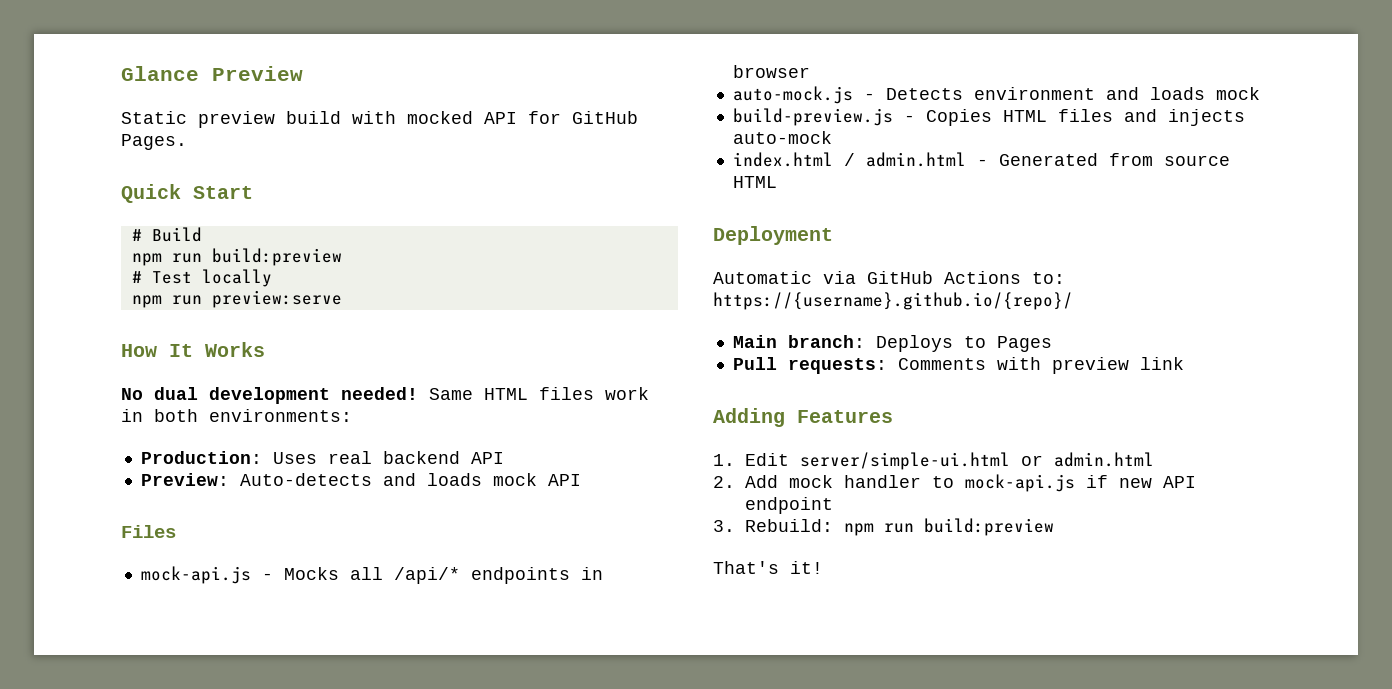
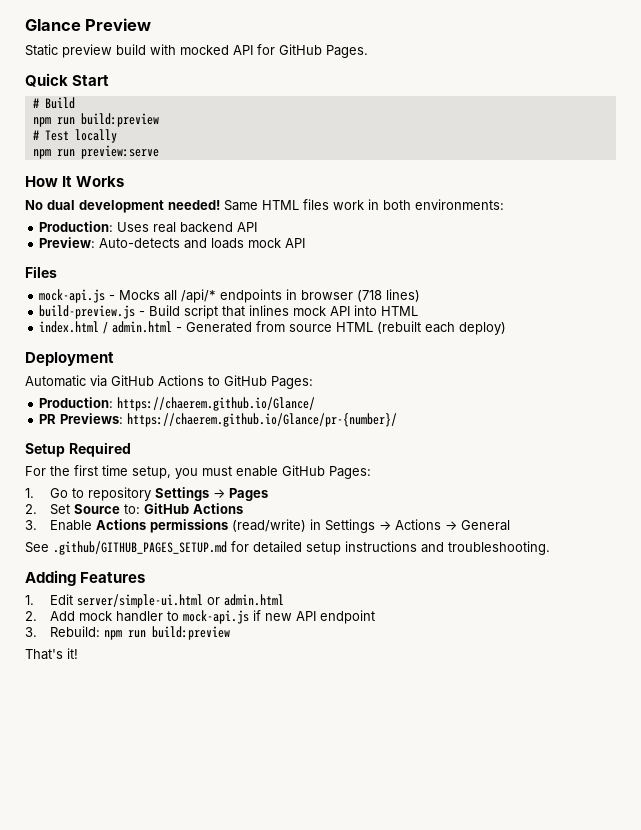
[732,86,1260,104] [732,108,1245,126] [732,131,832,144] // auto-mock.js - Detects environment and loads mock // build-preview.js - Copies HTML files and injects auto-mock -> [357,289,421,302] [39,305,419,319] (718 lines) // build-preview.js - Build script that inlines mock API into HTML
(777, 182) none -> [377,321,507,335] (rebuilt each deploy)
[1032,272,1065,284] [713,292,1073,310] [732,335,1052,352] [732,357,1184,374] to: https://{username}.github.io/{repo}/ // Main branch: Deploys to Pages // Pull requests: Comments with preview link -> [208,375,313,389] [39,397,316,411] [39,413,398,427] [25,442,131,457] [25,465,371,479] [25,487,269,501] [25,503,244,515] [25,519,511,533] [25,541,550,555] to GitHub Pages: // Production: https://chaerem.github.io/Glance/ // PR Previews: https://chaerem.github.io/Glance/pr-{number}/ // Setup Required // For the first time setup, you must enable GitHub Pages: // 1. Go to repository Settings → Pages // 2. Set Source to: GitHub Actions // 3. Enable Actions permissions (read/write) in Settings → Actions → General // See .github/GITHUB_PAGES_SETUP.md for detailed setup instructions and troubleshooting.

